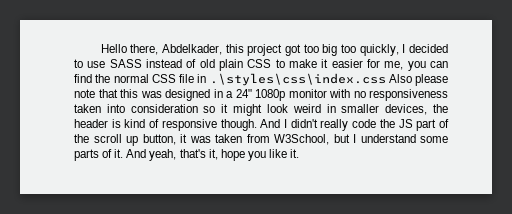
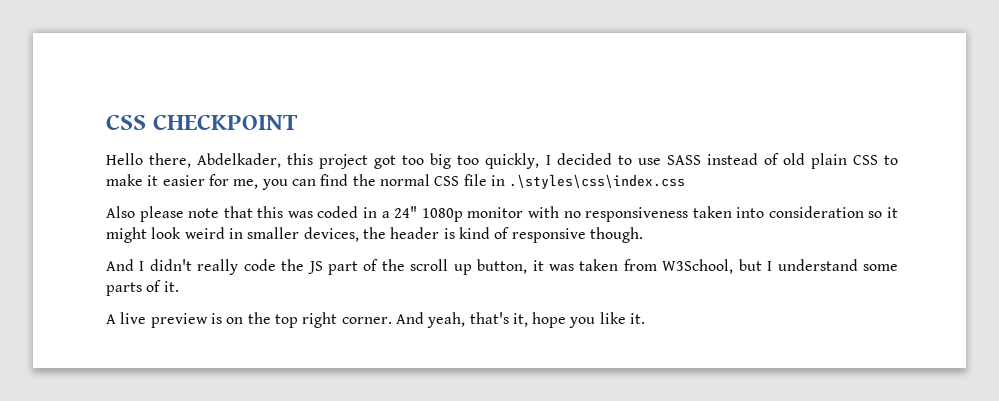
(100, 48) none -> [106,114,298,130] CSS CHECKPOINT //
(386, 79) none -> (686, 181) //
[165,89,210,101] designed -> [317,206,359,218] coded
(257, 125) none -> (643, 235) //
(124, 153) none -> [106,312,392,328] // A live preview is on the top right corner.

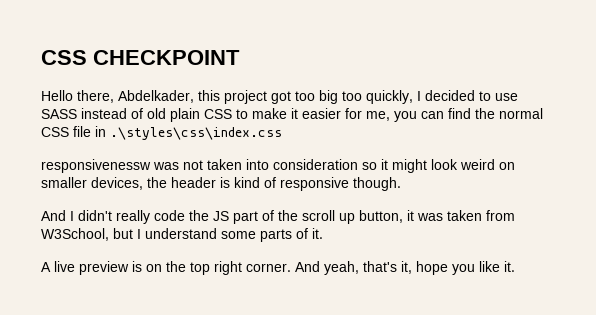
[106,206,689,222] Also please note that this was coded in a 24" 1080p monitor with no responsiveness -> [41,159,203,173] responsivenessw was not
[228,228,243,239] in -> [499,162,515,170] on

